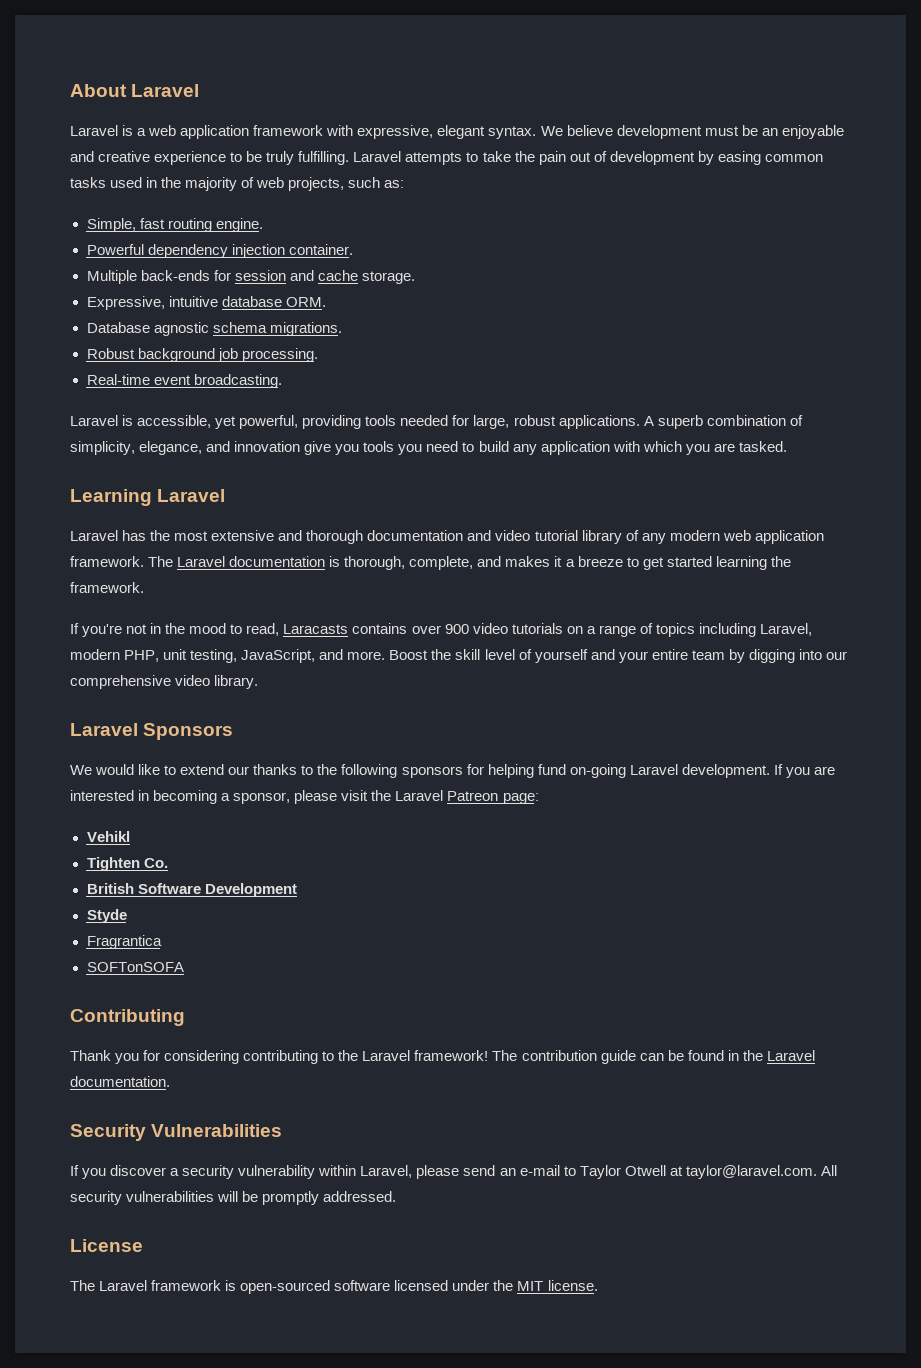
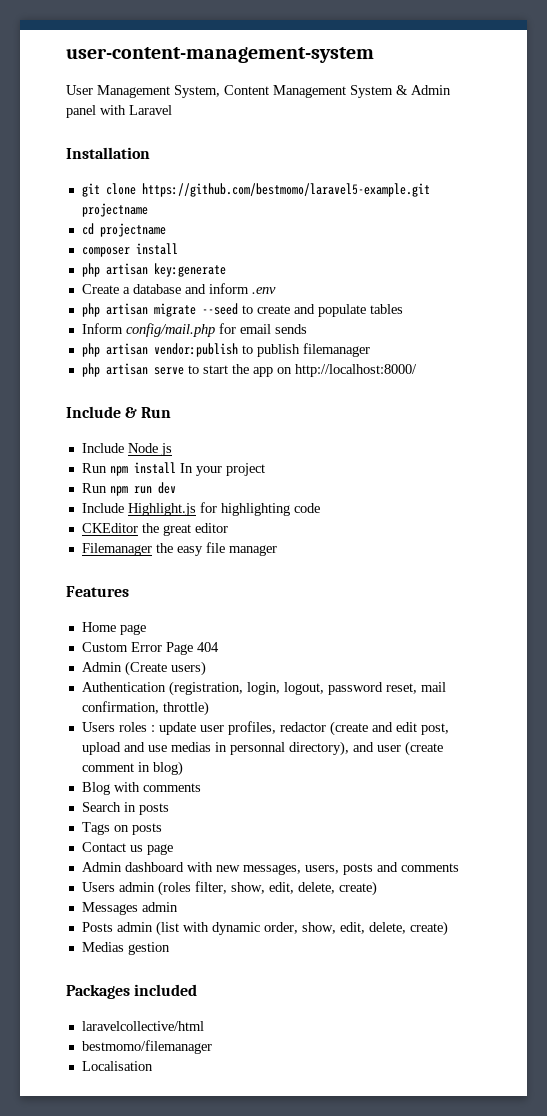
[70,84,200,97] [70,125,844,139] [70,151,823,165] [70,177,405,191] [86,218,263,232] [86,244,353,258] [86,270,415,284] [86,296,326,310] [86,322,342,336] [86,348,318,362] [86,374,282,388] [70,415,803,429] [70,441,787,455] [70,489,226,506] [70,530,824,544] [70,556,791,570] [70,582,144,593] [70,623,812,637] [70,649,847,663] [70,675,259,689] [70,723,234,740] [70,764,835,778] [70,790,539,804] [86,831,130,842] [86,857,168,871] [86,883,297,897] [86,909,127,923] [86,935,162,949] [86,962,184,972] [70,1009,185,1026] [70,1050,815,1064] [70,1076,170,1087] [70,1124,283,1141] [70,1165,837,1179] [70,1191,397,1205] [70,1239,143,1252] [70,1280,598,1294] About Laravel // Laravel is a web application framework with expressive, elegant syntax. We believe development must be an enjoyable and creative experience to be truly fulfilling. Laravel attempts to take the pain out of development by easing common tasks used in the majority of web projects, such as: // Simple, fast routing engine. // Powerful dependency injection container. // Multiple back-ends for session and cache storage. // Expressive, intuitive database ORM. // Database agnostic schema migrations. // Robust background job processing. // Real-time event broadcasting. // Laravel is accessible, yet powerful, providing tools needed for large, robust applications. A superb combination of simplicity, elegance, and innovation give you tools you need to build any application with which you are tasked. // Learning Laravel // Laravel has the most extensive and thorough documentation and video tutorial library of any modern web application framework. The Laravel documentation is thorough, complete, and makes it a breeze to get started learning the framework. // If you're not in the mood to read, Laracasts contains over 900 video tutorials on a range of topics including Laravel, modern PHP, unit testing, JavaScript, and more. Boost the skill level of yourself and your entire team by digging into our comprehensive video library. // Laravel Sponsors // We would like to extend our thanks to the following sponsors for helping fund on-going Laravel development. If you are interested in becoming a sponsor, please visit the Laravel Patreon page: // Vehikl // Tighten Co. // British Software Development // Styde // Fragrantica // SOFTonSOFA // Contributing // Thank you for considering contributing to the Laravel framework! The contribution guide can be found in the Laravel documentation. // Security Vulnerabilities // If you discover a security vulnerability within Laravel, please send an e-mail to Taylor Otwell at taylor@laravel.com. All security vulnerabilities will be promptly addressed. // License // The Laravel framework is open-sourced software licensed under the MIT license. -> [66,47,374,63] [66,85,451,98] [66,105,172,118] [66,147,150,159] [81,183,430,197] [81,203,148,217] [81,223,166,237] [81,243,178,257] [81,263,226,277] [81,283,276,294] [81,303,403,317] [81,323,307,337] [81,343,370,357] [81,363,417,377] [66,406,172,418] [81,443,172,456] [81,462,265,476] [81,482,176,496] [81,502,320,516] [81,523,228,536] [81,542,277,556] [66,586,129,597] [81,622,146,635] [81,642,219,655] [81,661,206,676] [81,681,446,696] [81,701,209,716] [81,721,449,736] [81,741,443,756] [81,761,183,776] [81,782,201,795] [81,802,169,815] [81,822,162,835] [81,842,173,855] [81,862,459,875] [81,881,377,896] [81,902,178,915] [81,921,448,936] [81,942,170,955] [66,984,198,999] [81,1021,204,1031] [81,1040,212,1054] [81,1061,153,1071] user-content-management-system // User Management System, Content Management System & Admin panel with Laravel // Installation // git clone https://github.com/bestmomo/laravel5-example.git projectname // cd projectname // composer install // php artisan key:generate // Create a database and inform .env // php artisan migrate --seed to create and populate tables // Inform config/mail.php for email sends // php artisan vendor:publish to publish filemanager // php artisan serve to start the app on http://localhost:8000/ // Include & Run // Include Node js // Run npm install In your project // Run npm run dev // Include Highlight.js for highlighting code // CKEditor the great editor // Filemanager the easy file manager // Features // Home page // Custom Error Page 404 // Admin (Create users) // Authentication (registration, login, logout, password reset, mail confirmation, throttle) // Users roles : update user profiles, redactor (create and edit post, upload and use medias in personnal directory), and user (create comment in blog) // Blog with comments // Search in posts // Tags on posts // Contact us page // Admin dashboard with new messages, users, posts and comments // Users admin (roles filter, show, edit, delete, create) // Messages admin // Posts admin (list with dynamic order, show, edit, delete, create) // Medias gestion // Packages included // laravelcollective/html // bestmomo/filemanager // Localisation

